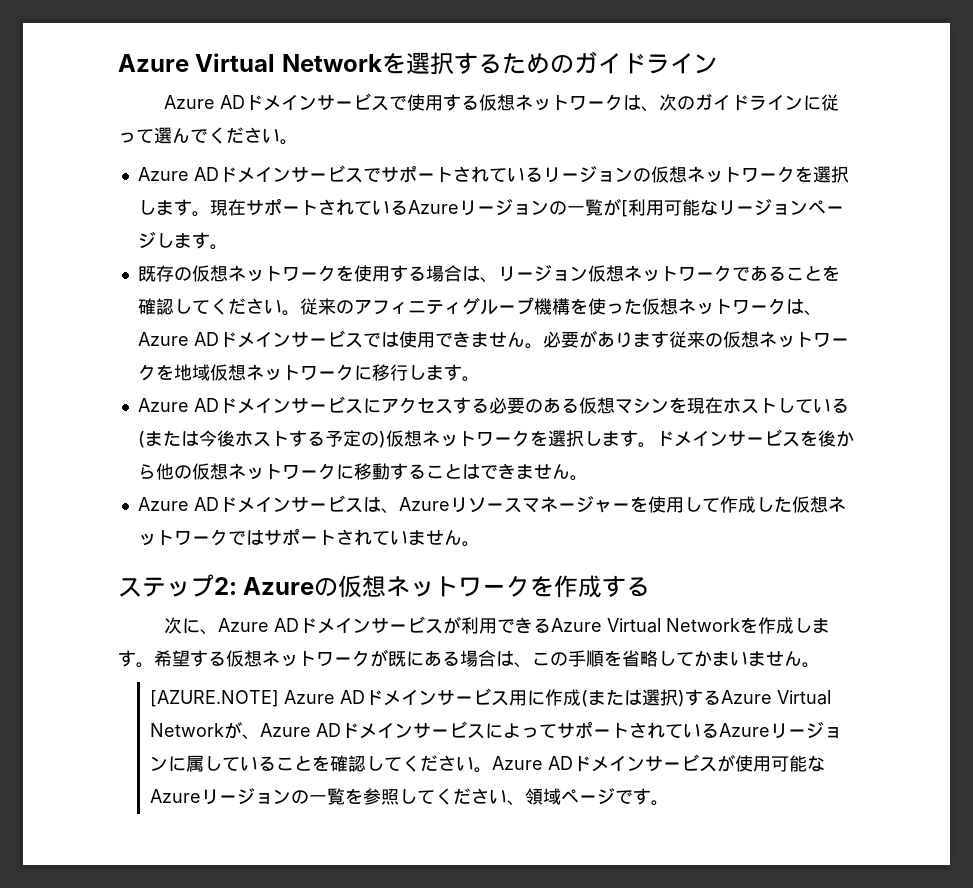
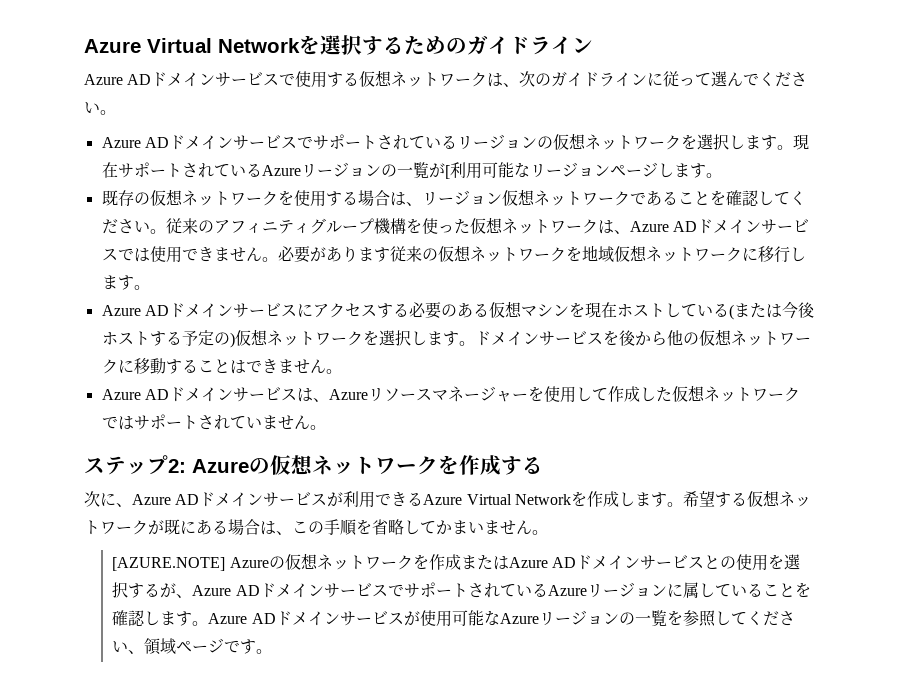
[339,688,831,707] [149,723,224,737] ADドメインサービス用に作成(または選択)するAzure Virtual Network -> [268,553,801,571] [112,582,161,598] の仮想ネットワークを作成またはAzure ADドメインサービスとの使用を選択する
[484,723,557,739] によって -> [387,584,404,597] で
[383,755,474,772] てください -> [160,611,193,626] ます

